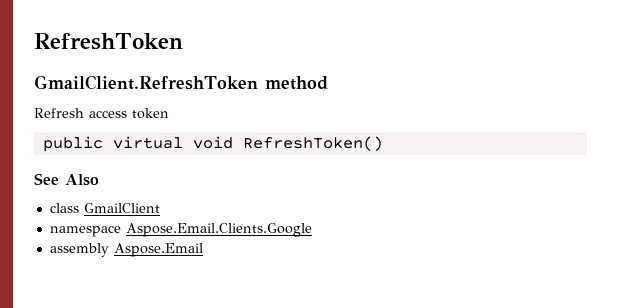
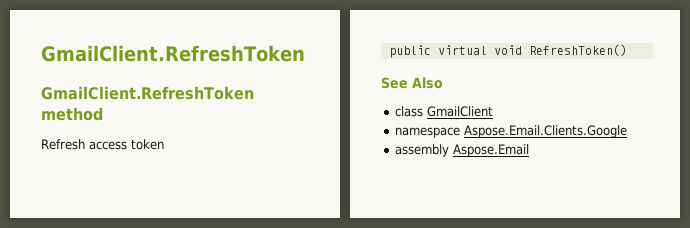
[34,33,183,50] RefreshToken -> [41,45,305,62] GmailClient.RefreshToken

